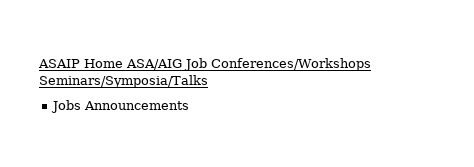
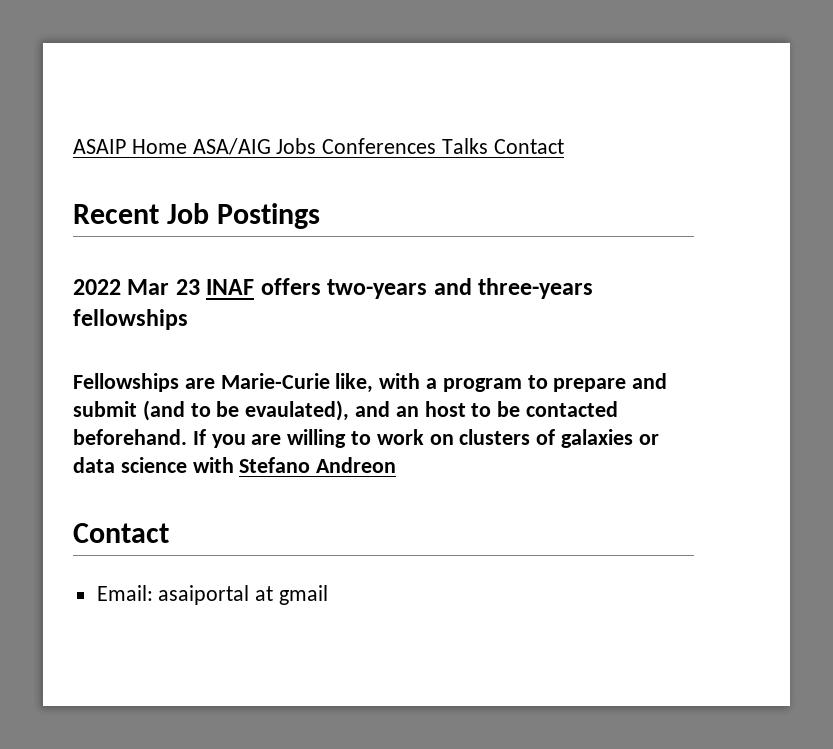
[184,58,371,71] [39,75,208,88] [51,100,190,113] Job Conferences/Workshops Seminars/Symposia/Talks // Jobs Announcements -> [276,138,564,154] [73,203,321,229] [73,278,594,299] [73,309,188,330] [73,373,668,393] [73,400,619,421] [73,429,659,448] [73,457,397,473] [73,523,169,543] [96,585,329,605] Jobs Conferences Talks Contact // Recent Job Postings // 2022 Mar 23 INAF offers two-years and three-years fellowships // Fellowships are Marie-Curie like, with a program to prepare and submit (and to be evaulated), and an host to be contacted beforehand. If you are willing to work on clusters of galaxies or data science with Stefano Andreon // Contact // Email: asaiportal at gmail

